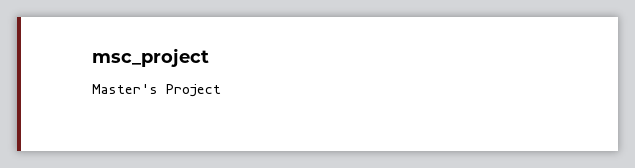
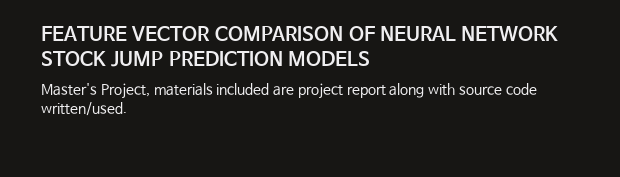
[92,48,209,67] [92,84,221,97] msc_project // Master's Project -> [41,26,559,41] [41,51,370,67] [41,83,537,99] [41,102,127,116] FEATURE VECTOR COMPARISON OF NEURAL NETWORK STOCK JUMP PREDICTION MODELS // Master's Project, materials included are project report along with source code written/used.

